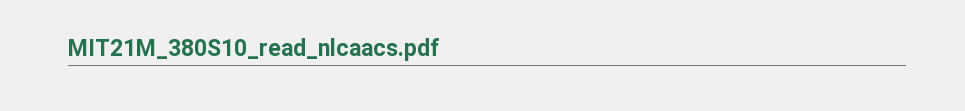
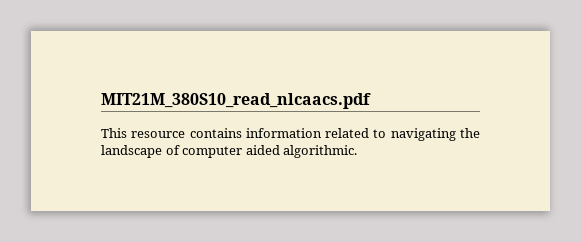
(440, 49) none -> [101,128,480,141] [101,145,358,158] // This resource contains information related to navigating the landscape of computer aided algorithmic.

